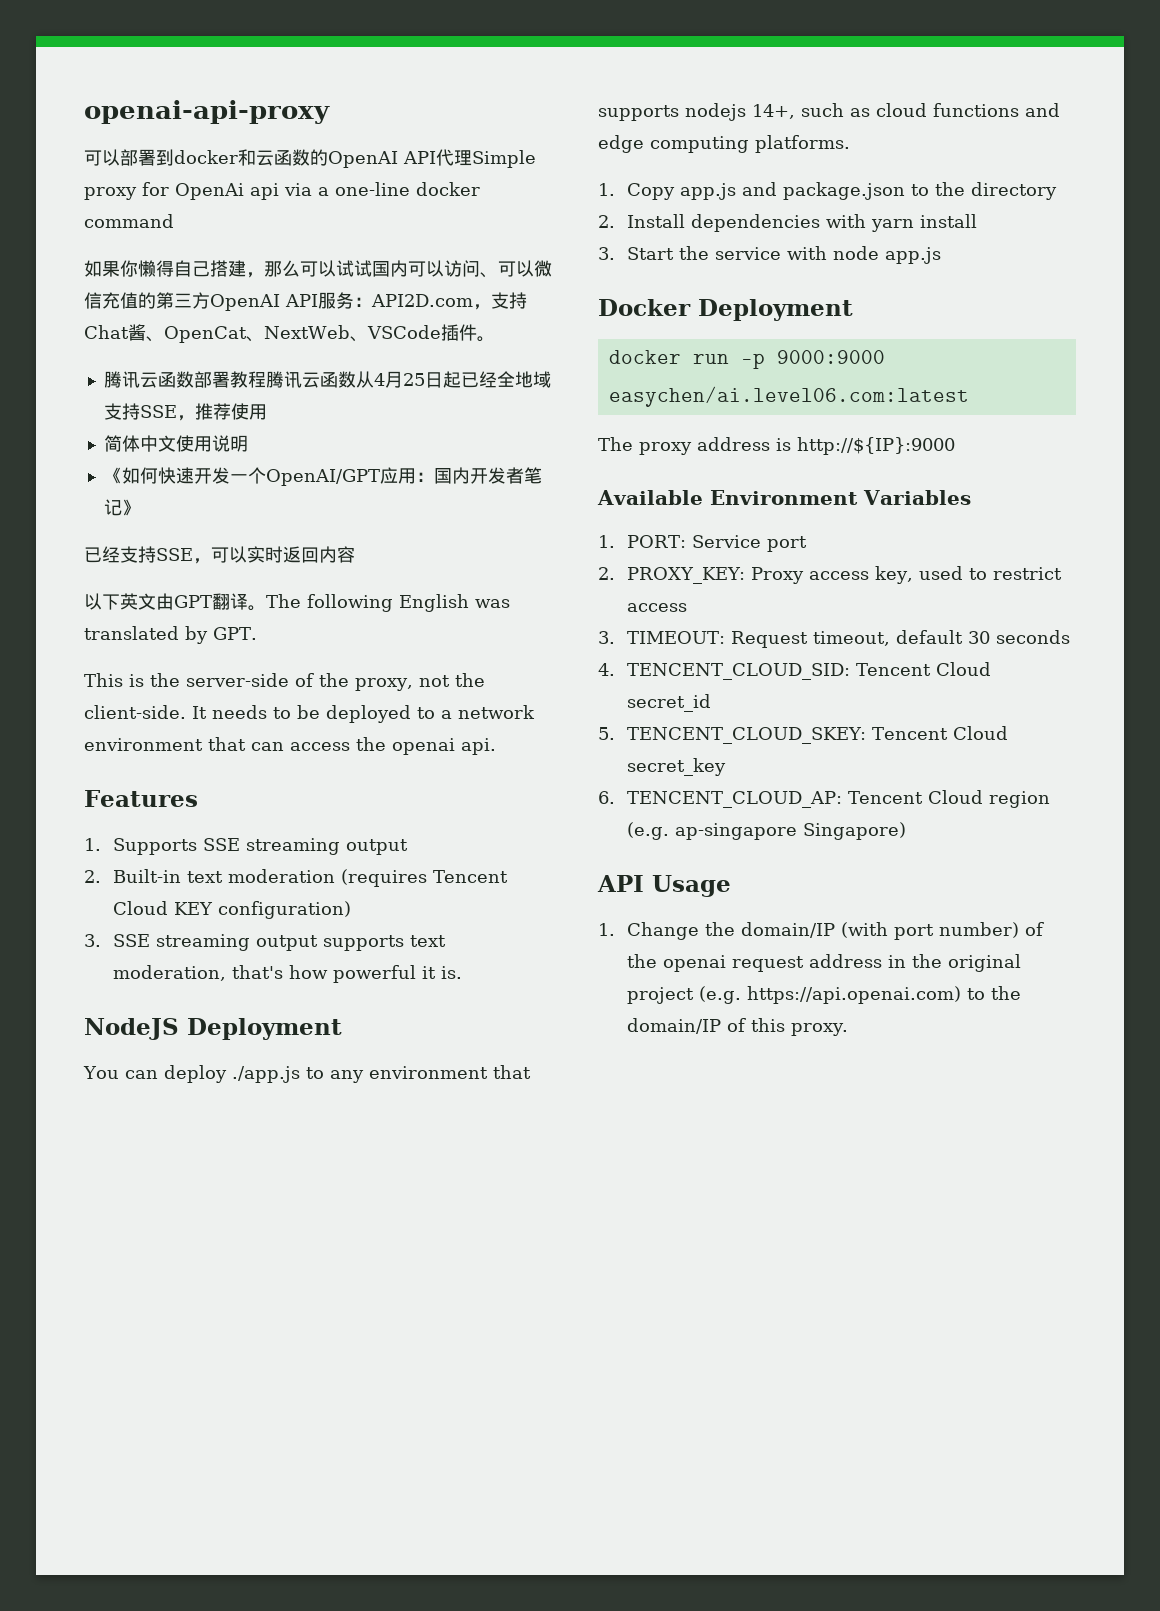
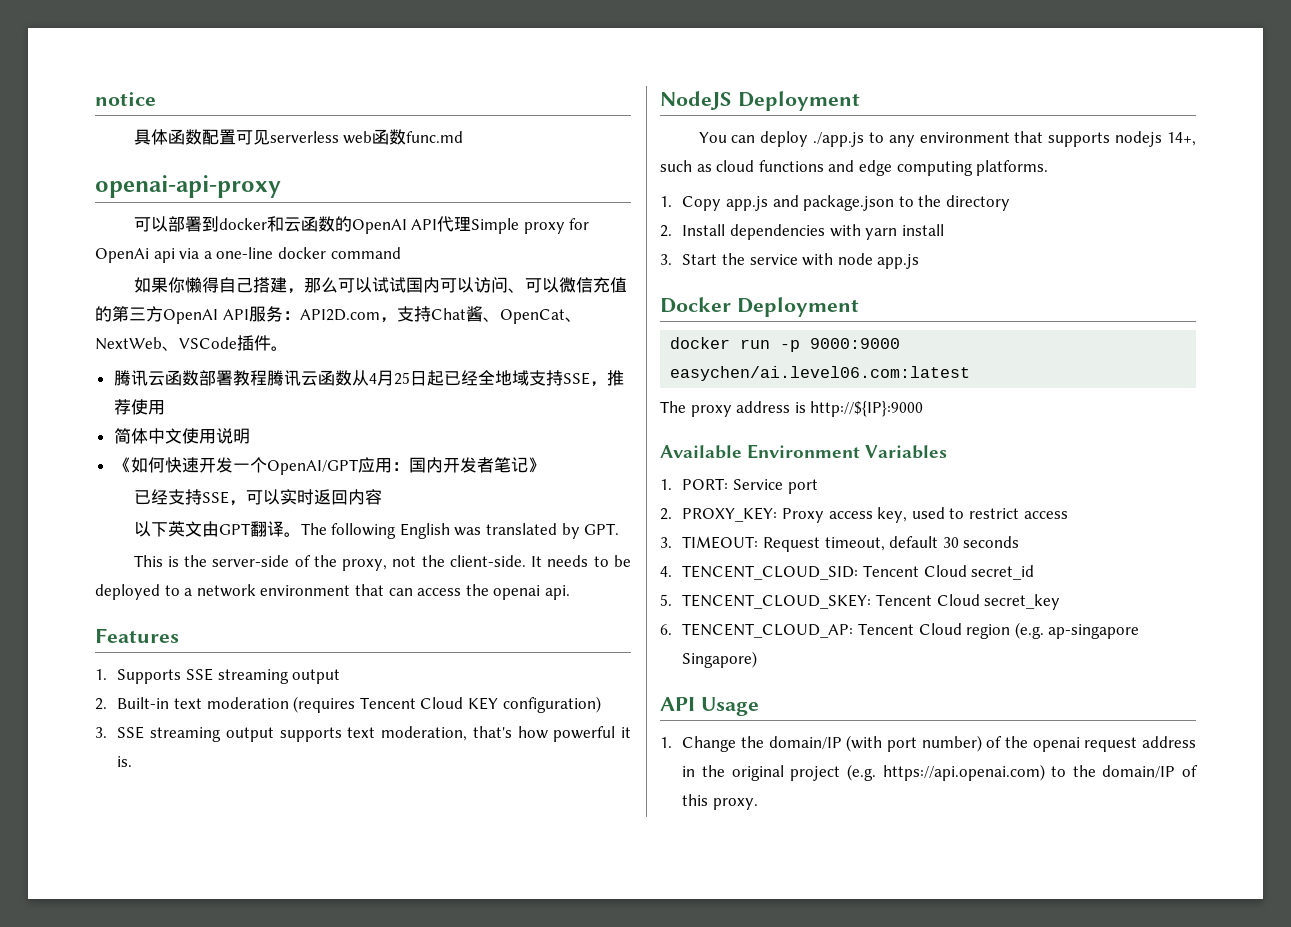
(84, 112) none -> [95,92,156,106] [133,129,464,145] notice // 具体函数配置可见serverless web函数func.md //

